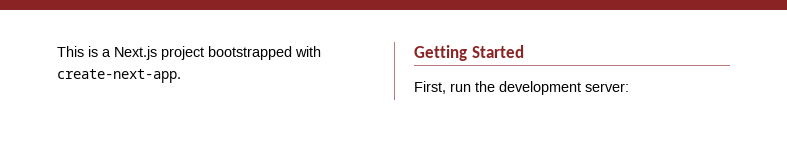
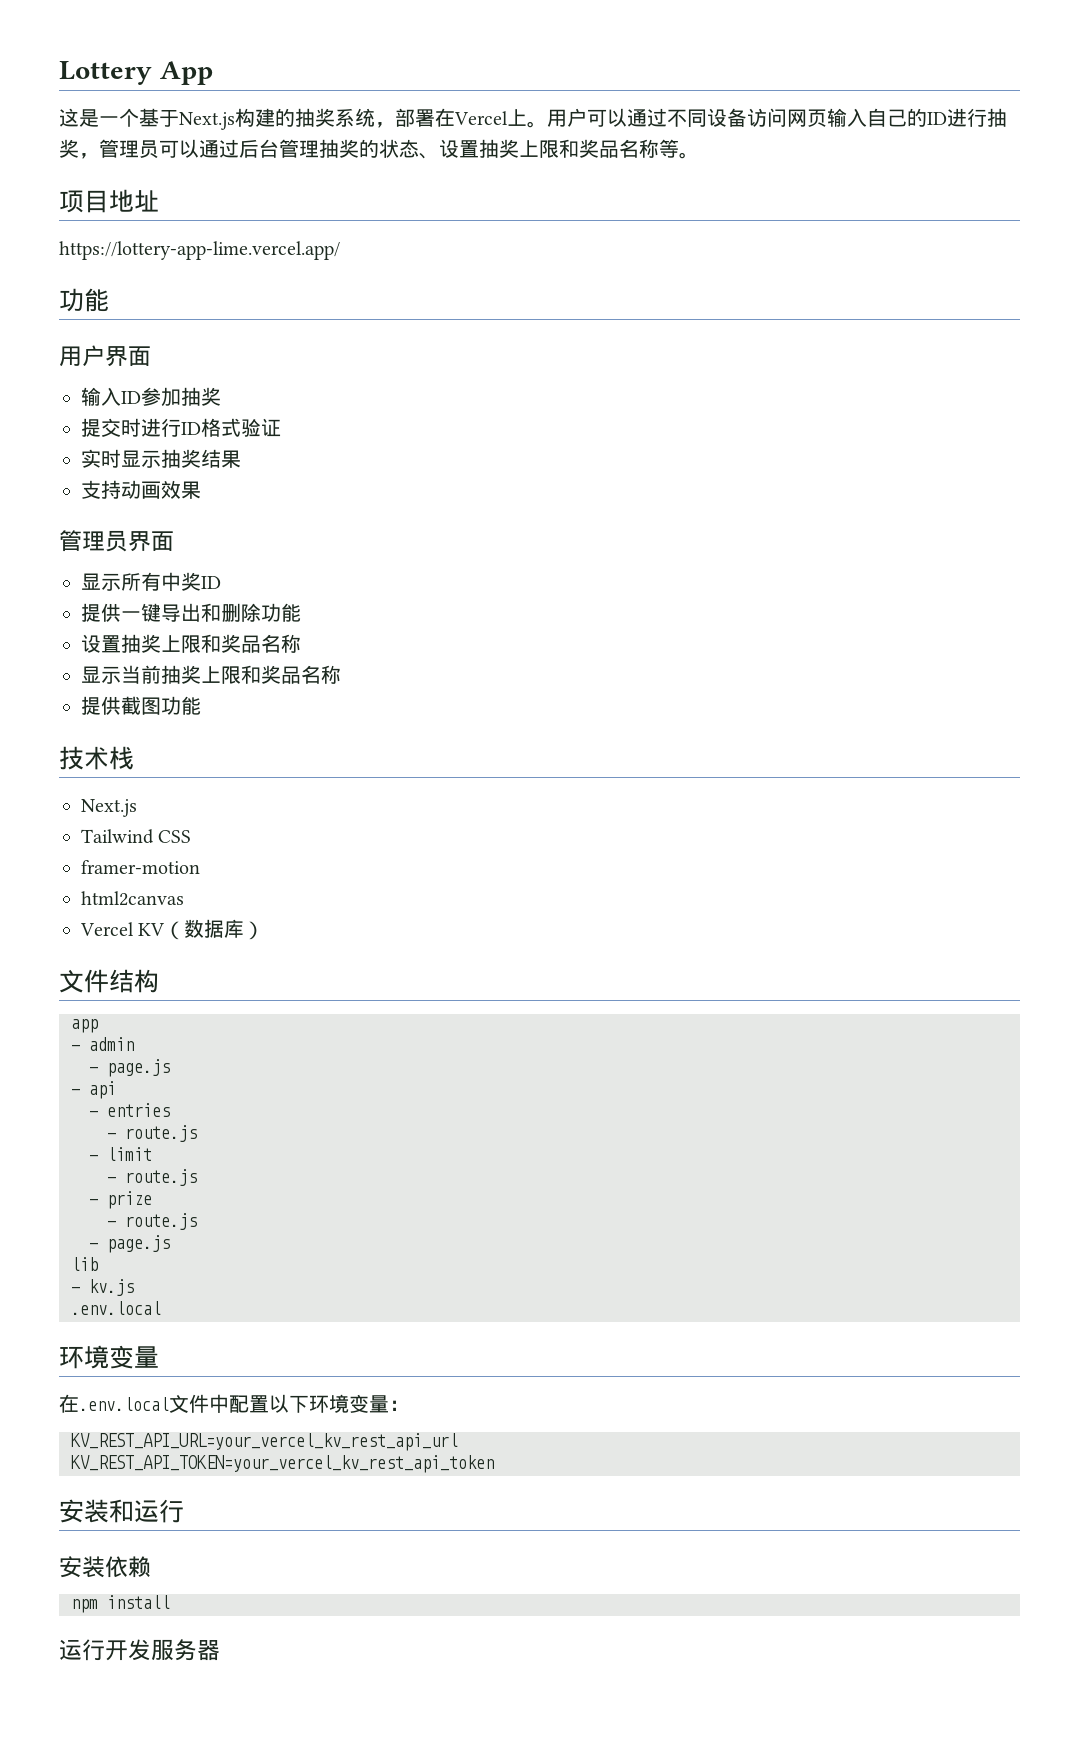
[57,46,321,60] [57,69,181,83] [414,45,524,61] [414,81,629,95] This is a Next.js project bootstrapped with create-next-app. // Getting Started // First, run the development server: -> [59,61,213,85] [59,108,1007,130] [59,139,699,159] [59,189,159,213] [59,241,340,260] [59,288,109,312] [59,345,151,367] [81,387,221,407] [81,418,281,437] [81,449,241,468] [81,480,201,499] [59,530,174,552] [81,572,221,591] [81,603,301,622] [81,634,301,653] [81,665,341,684] [81,696,201,715] [59,746,134,770] [81,799,137,817] [81,829,192,844] [81,860,200,874] [81,891,184,906] [80,919,265,940] [59,969,159,993] [71,1019,98,1033] [71,1037,134,1051] [89,1059,170,1077] [71,1081,116,1099] [89,1103,170,1117] [107,1125,197,1142] [89,1147,152,1161] [107,1169,197,1186] [89,1191,152,1209] [107,1213,197,1230] [89,1235,170,1253] [71,1257,98,1271] [71,1279,134,1296] [71,1301,161,1315] [59,1345,159,1369] [59,1394,409,1413] [71,1433,458,1451] [71,1455,494,1473] [59,1499,184,1523] [59,1556,151,1578] [71,1595,170,1613] [59,1639,220,1661] Lottery App // 这是一个基于Next.js构建的抽奖系统，部署在Vercel上。用户可以通过不同设备访问网页输入自己的ID进行抽奖，管理员可以通过后台管理抽奖的状态、设置抽奖上限和奖品名称等。 // 项目地址 // https://lottery-app-lime.vercel.app/ // 功能 // 用户界面 // 输入ID参加抽奖 // 提交时进行ID格式验证 // 实时显示抽奖结果 // 支持动画效果 // 管理员界面 // 显示所有中奖ID // 提供一键导出和删除功能 // 设置抽奖上限和奖品名称 // 显示当前抽奖上限和奖品名称 // 提供截图功能 // 技术栈 // Next.js // Tailwind CSS // framer-motion // html2canvas // Vercel KV（数据库） // 文件结构 // app // - admin // - page.js // - api // - entries // - route.js // - limit // - route.js // - prize // - route.js // - page.js // lib // - kv.js // .env.local // 环境变量 // 在.env.local文件中配置以下环境变量： // KV_REST_API_URL=your_vercel_kv_rest_api_url // KV_REST_API_TOKEN=your_vercel_kv_rest_api_token // 安装和运行 // 安装依赖 // npm install // 运行开发服务器

